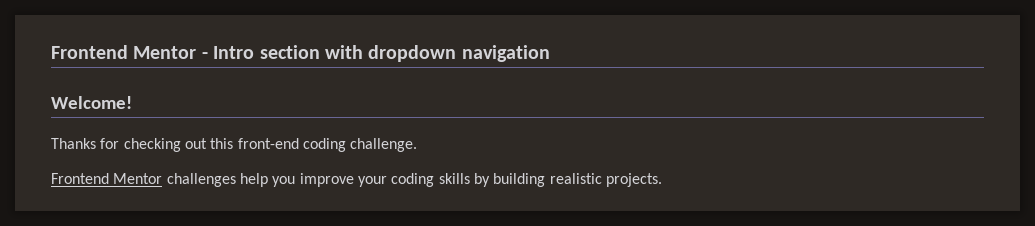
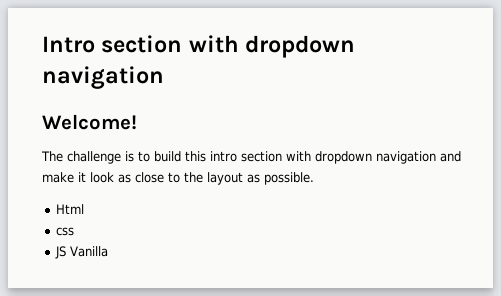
[51,45,208,59] Frontend Mentor - -> (42, 44) none
[51,138,418,152] [51,173,662,187] Thanks for checking out this front-end coding challenge. // Frontend Mentor challenges help you improve your coding skills by building realistic projects. -> [41,151,461,164] [42,172,314,185] [56,204,85,214] [56,227,75,236] [55,246,109,259] The challenge is to build this intro section with dropdown navigation and make it look as close to the layout as possible. // Html // css // JS Vanilla

